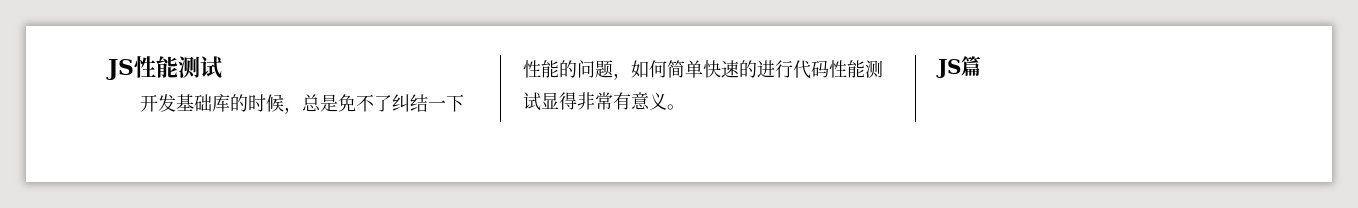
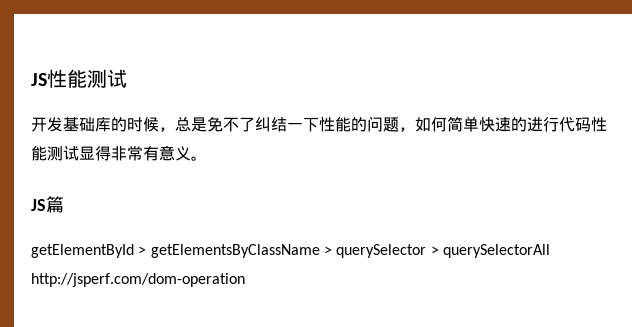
(981, 66) none -> [31,244,550,258] [31,273,245,287] // getElementById > getElementsByClassName > querySelector > querySelectorAll http://jsperf.com/dom-operation

